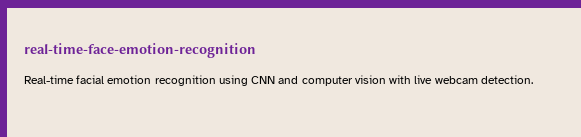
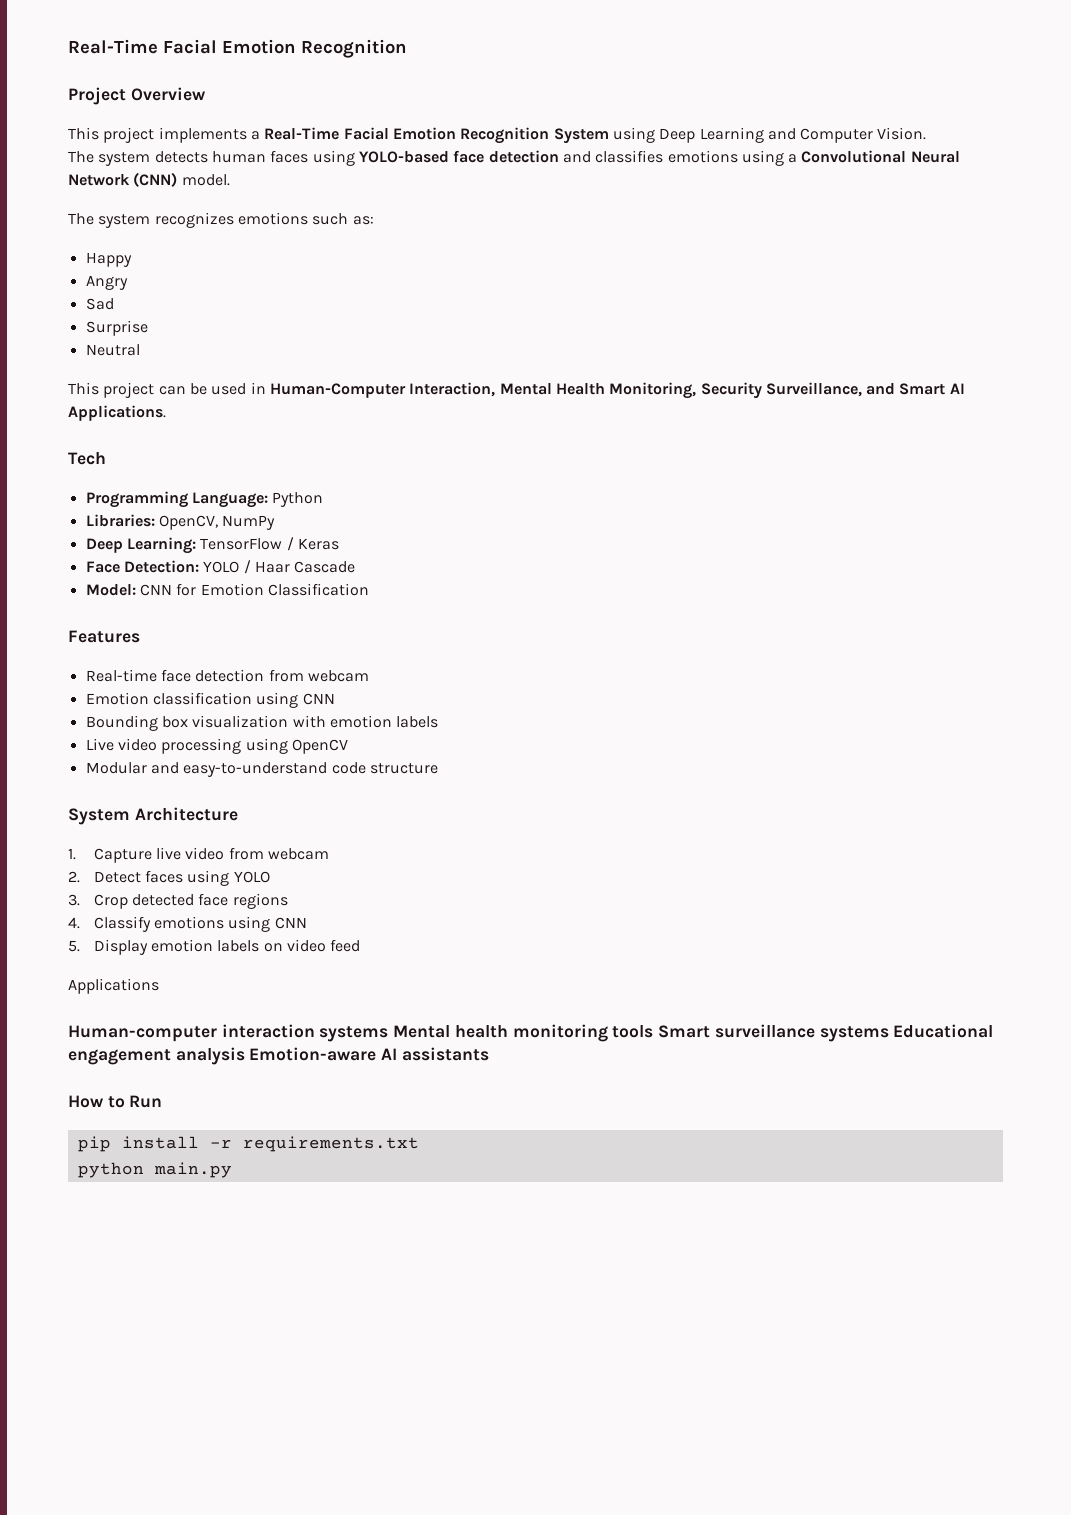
[24,43,256,58] [24,75,533,86] real-time-face-emotion-recognition // Real-time facial emotion recognition using CNN and computer vision with live webcam detection. -> [68,39,407,58] [68,87,205,105] [68,127,927,144] [68,150,960,166] [68,172,230,187] [68,212,374,228] [85,252,132,267] [85,275,128,290] [85,298,114,310] [85,320,148,336] [85,344,140,356] [68,382,965,399] [68,405,166,421] [68,452,106,465] [85,491,324,508] [85,514,276,530] [85,537,339,554] [85,560,356,574] [85,583,369,596] [68,630,140,643] [85,669,369,682] [85,692,335,708] [85,715,439,731] [85,738,348,754] [85,762,438,777] [68,807,238,825] [68,847,329,863] [68,870,270,886] [68,893,288,909] [68,916,307,932] [68,939,361,955] [68,978,159,994] [68,1024,994,1042] [68,1047,489,1065] [68,1095,163,1108] [77,1136,419,1152] [77,1162,232,1178] Real-Time Facial Emotion Recognition // Project Overview // This project implements a Real-Time Facial Emotion Recognition System using Deep Learning and Computer Vision. // The system detects human faces using YOLO-based face detection and classifies emotions using a Convolutional Neural Network (CNN) model. // The system recognizes emotions such as: // Happy // Angry // Sad // Surprise // Neutral // This project can be used in Human-Computer Interaction, Mental Health Monitoring, Security Surveillance, and Smart AI Applications. // Tech // Programming Language: Python // Libraries: OpenCV, NumPy // Deep Learning: TensorFlow / Keras // Face Detection: YOLO / Haar Cascade // Model: CNN for Emotion Classification // Features // Real-time face detection from webcam // Emotion classification using CNN // Bounding box visualization with emotion labels // Live video processing using OpenCV // Modular and easy-to-understand code structure // System Architecture // 1. Capture live video from webcam // 2. Detect faces using YOLO // 3. Crop detected face regions // 4. Classify emotions using CNN // 5. Display emotion labels on video feed // Applications // Human-computer interaction systems Mental health monitoring tools Smart surveillance systems Educational engagement analysis Emotion-aware AI assistants // How to Run // pip install -r requirements.txt // python main.py

